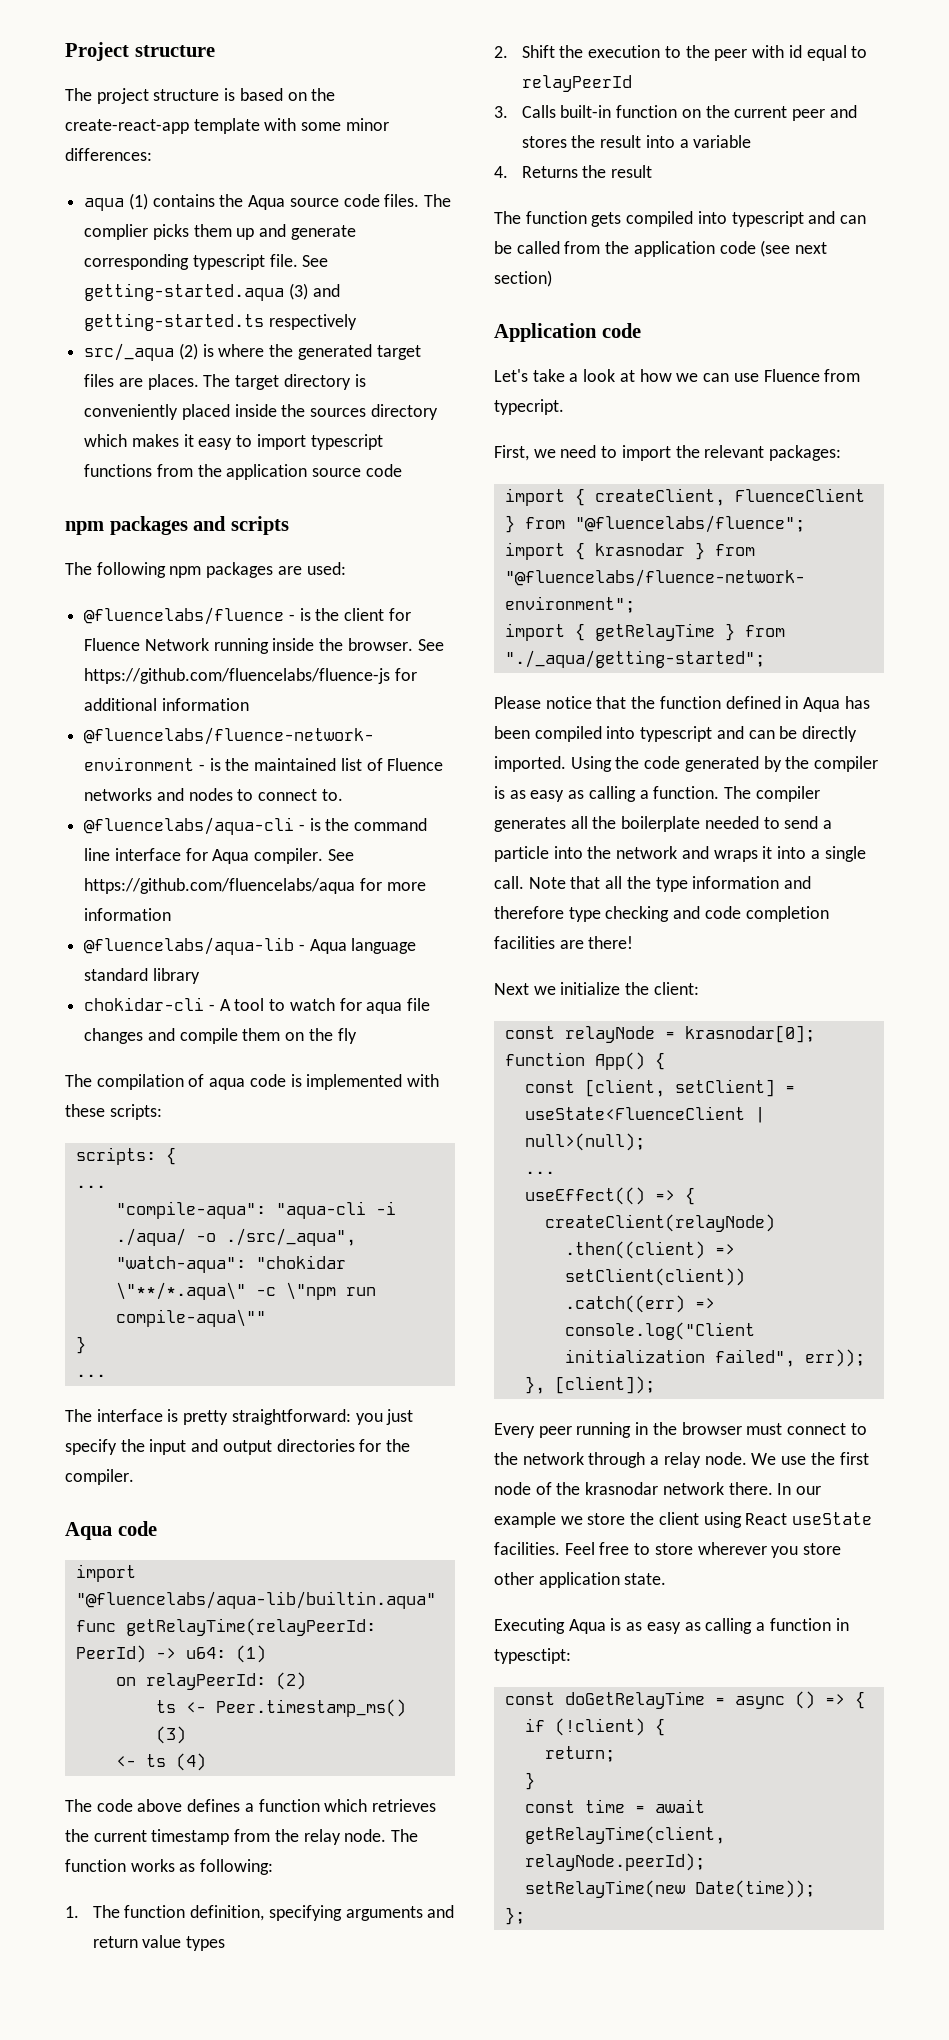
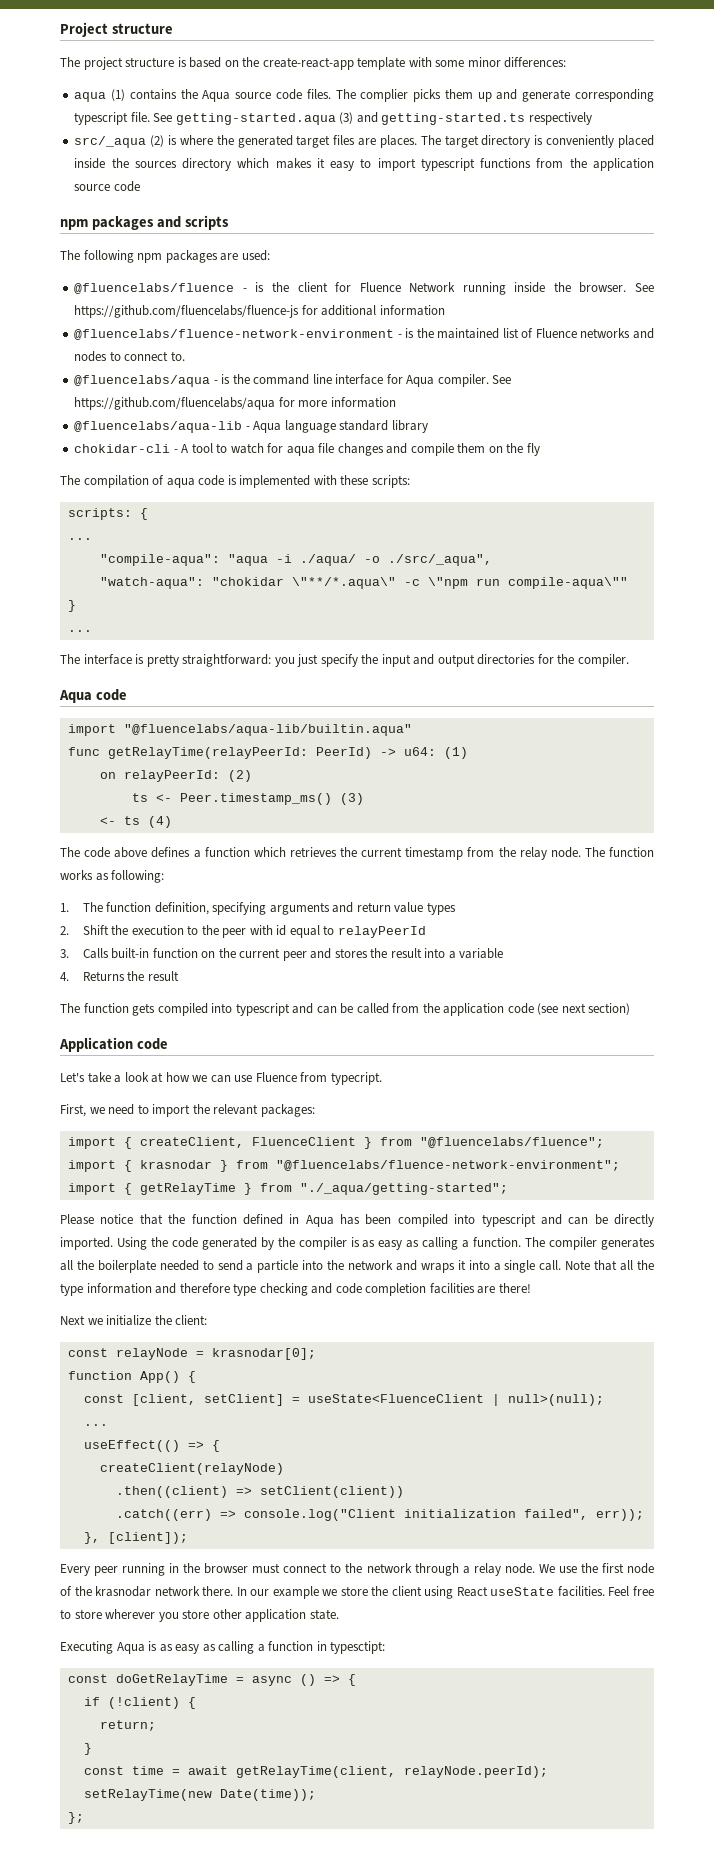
[84,817,295,835] @fluencelabs/aqua-cli -> [74,375,211,387] @fluencelabs/aqua
[275,1201,366,1219] "aqua-cli -> [227,554,268,566] "aqua

